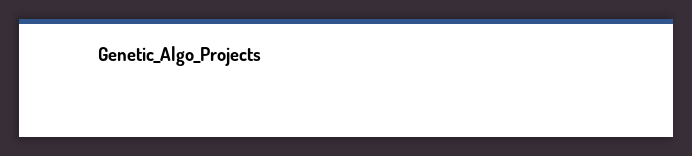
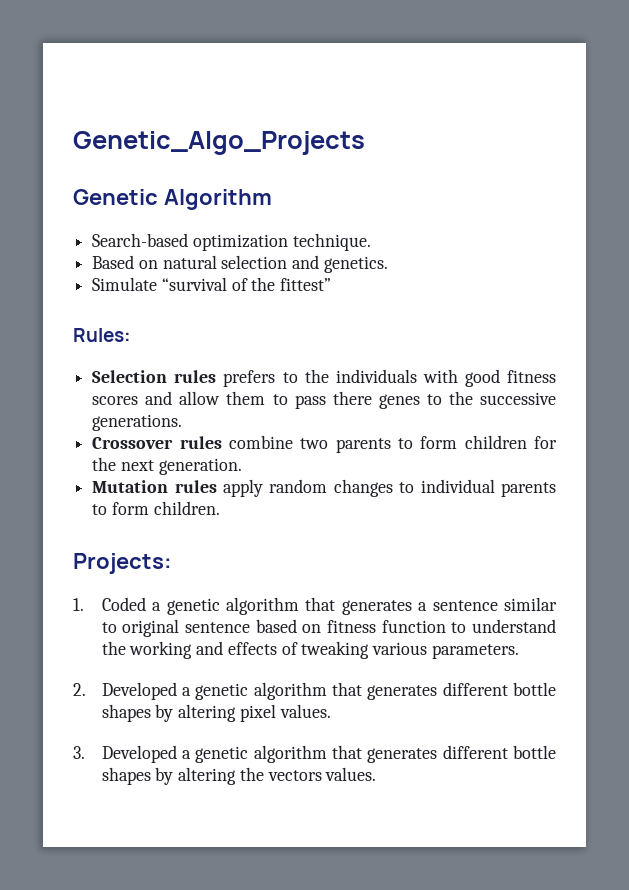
(261, 56) none -> [73,189,272,210] [92,233,371,251] [92,255,388,273] [92,277,332,291] [73,328,131,342] [92,369,556,387] [92,391,556,409] [92,414,183,431] [92,435,557,453] [92,457,242,475] [92,479,556,497] [92,501,220,515] [73,553,172,574] [73,597,557,615] [101,619,556,637] [101,641,519,659] [73,682,556,700] [101,704,331,722] [73,745,556,763] [101,767,377,785] // Genetic Algorithm // Search-based optimization technique. // Based on natural selection and genetics. // Simulate “survival of the fittest” // Rules: // Selection rules prefers to the individuals with good fitness scores and allow them to pass there genes to the successive generations. // Crossover rules combine two parents to form children for the next generation. // Mutation rules apply random changes to individual parents to form children. // Projects: // 1. Coded a genetic algorithm that generates a sentence similar to original sentence based on fitness function to understand the working and effects of tweaking various parameters. // 2. Developed a genetic algorithm that generates different bottle shapes by altering pixel values. // 3. Developed a genetic algorithm that generates different bottle shapes by altering the vectors values.

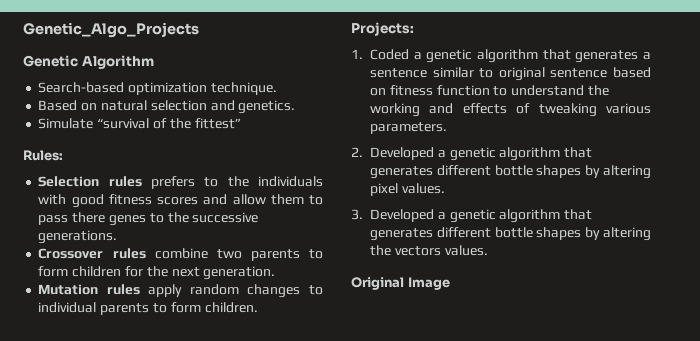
(377, 774) none -> [351,277,450,290] // Original Image

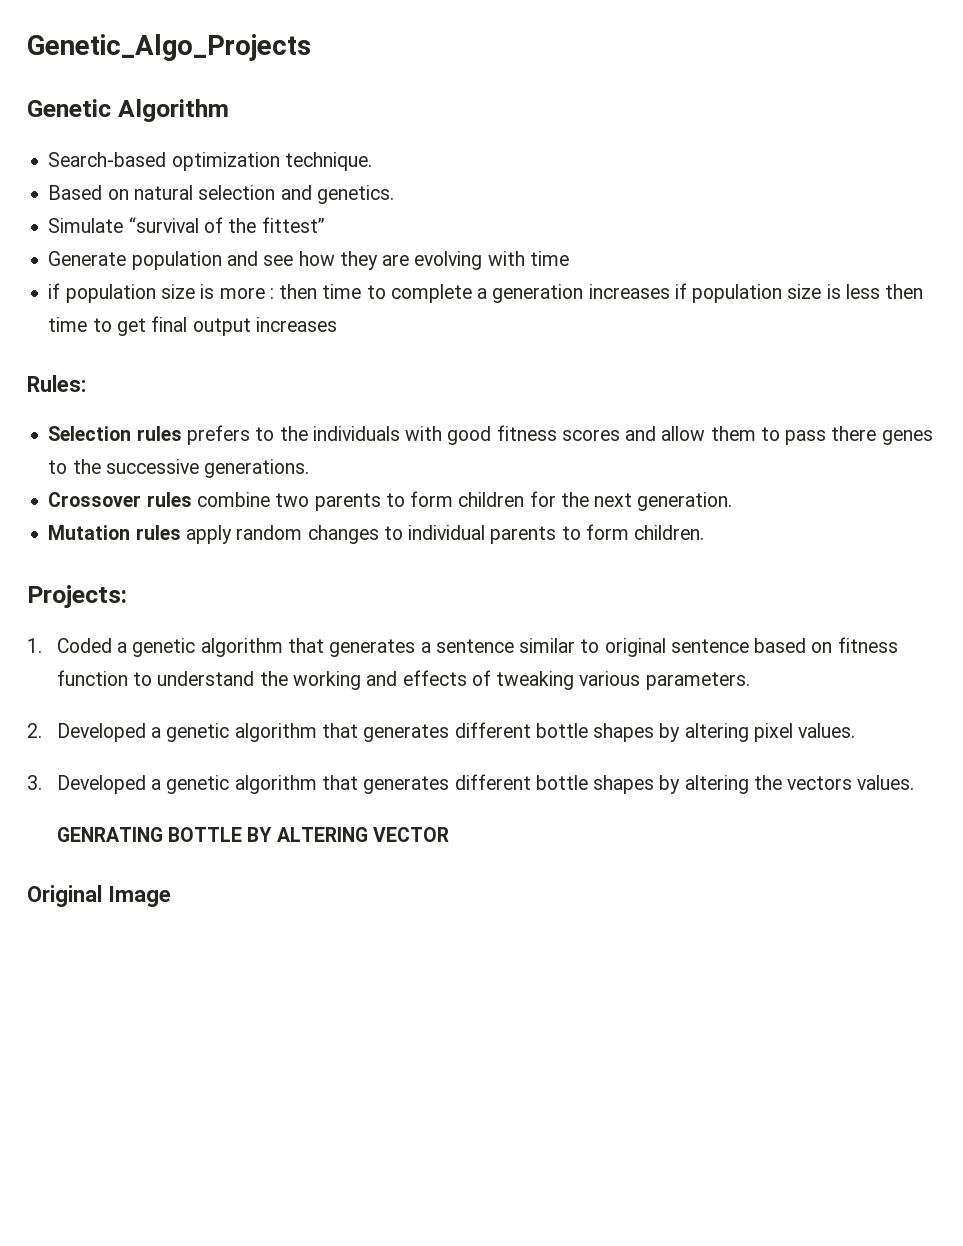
(241, 123) none -> [48,251,569,270] [48,283,924,303] [48,316,337,336] // Generate population and see how they are evolving with time // if population size is more : then time to complete a generation increases if population size is less then time to get final output increases
(488, 250) none -> [56,827,449,842] // GENRATING BOTTLE BY ALTERING VECTOR

